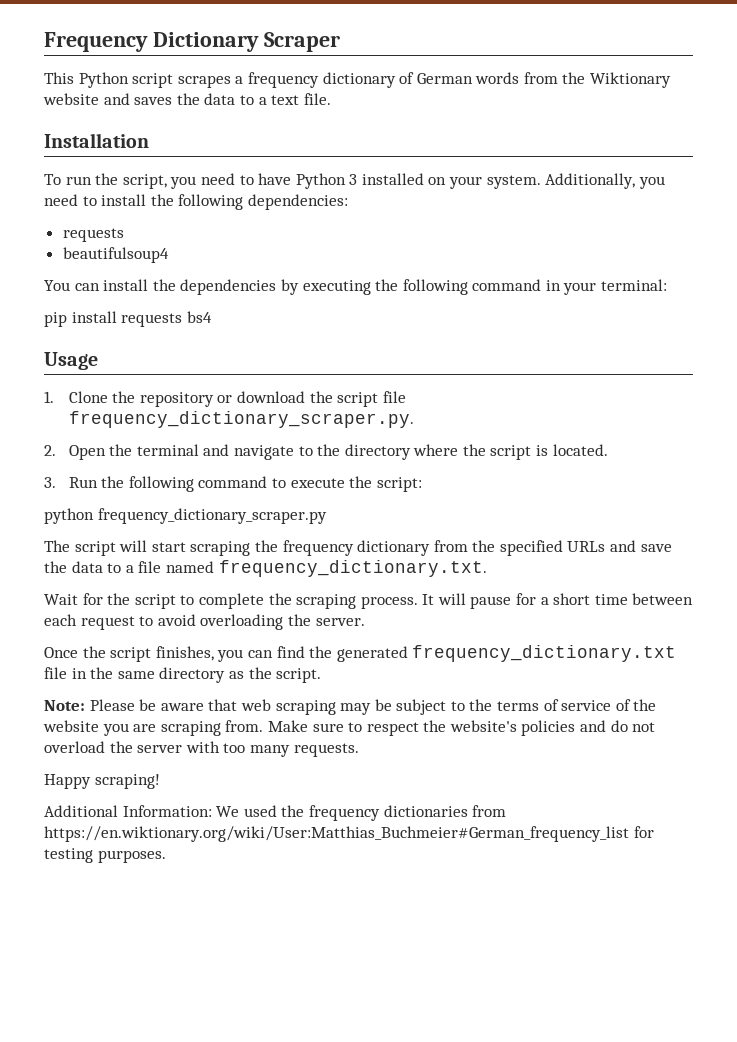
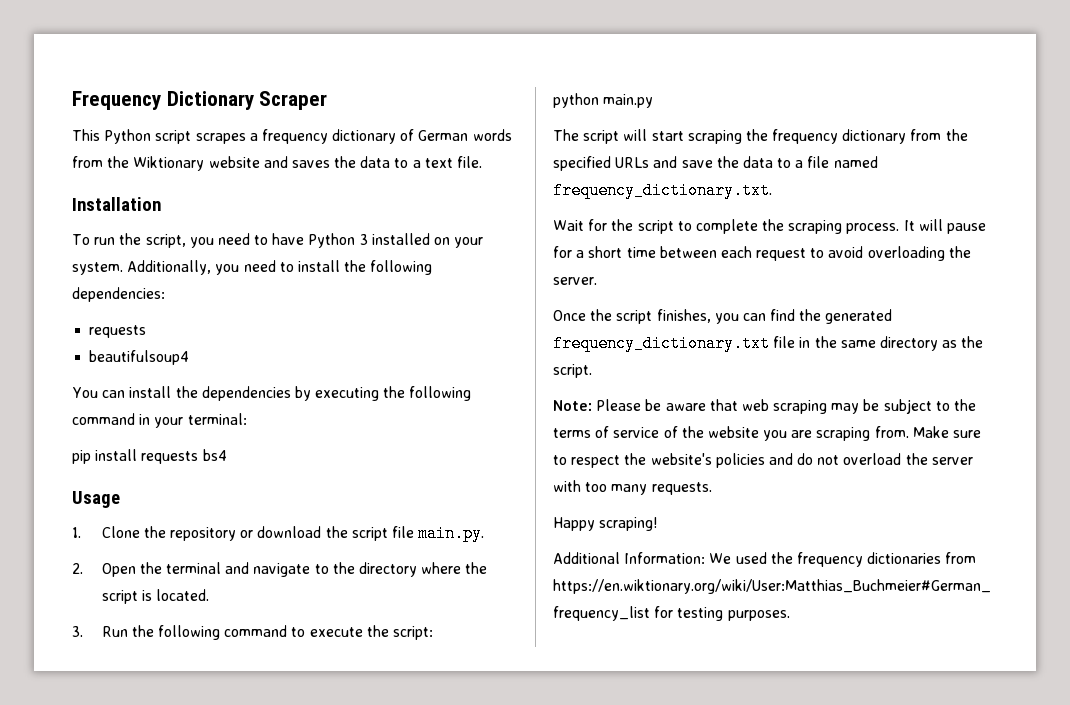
[68,411,414,428] frequency_dictionary_scraper.py. -> [418,525,485,542] main.py.
[97,508,327,524] frequency_dictionary_scraper.py -> [603,94,654,108] main.py

